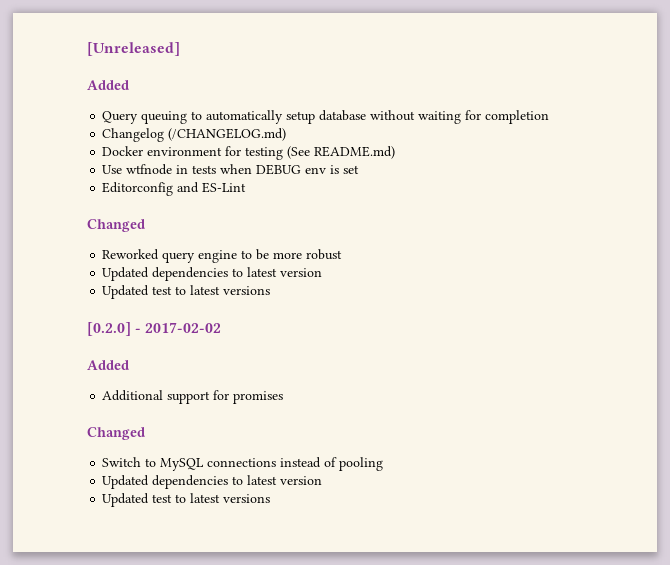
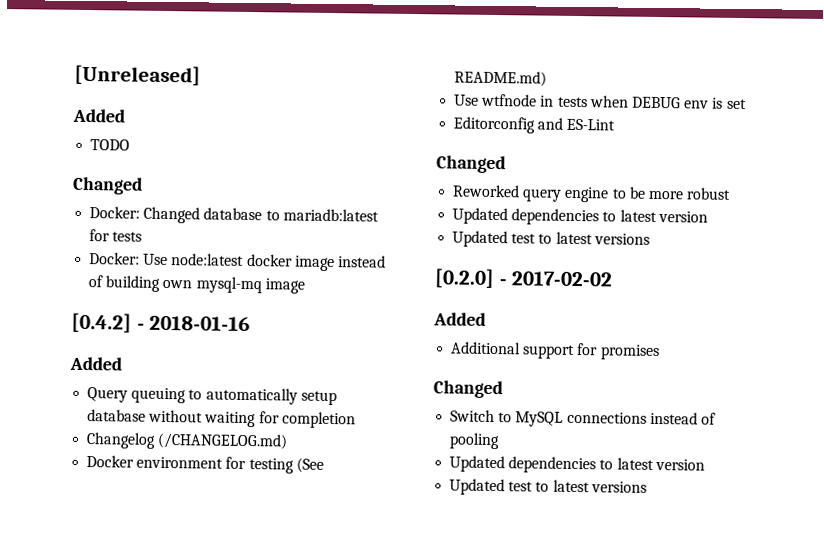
(129, 85) none -> [90,139,131,151] [72,176,143,195] [89,206,379,224] [89,229,143,242] [89,252,386,272] [88,275,305,294] [71,312,251,333] [69,356,122,371] // TODO // Changed // Docker: Changed database to mariadb:latest for tests // Docker: Use node:latest docker image instead of building own mysql-mq image // [0.4.2] - 2018-01-16 // Added

